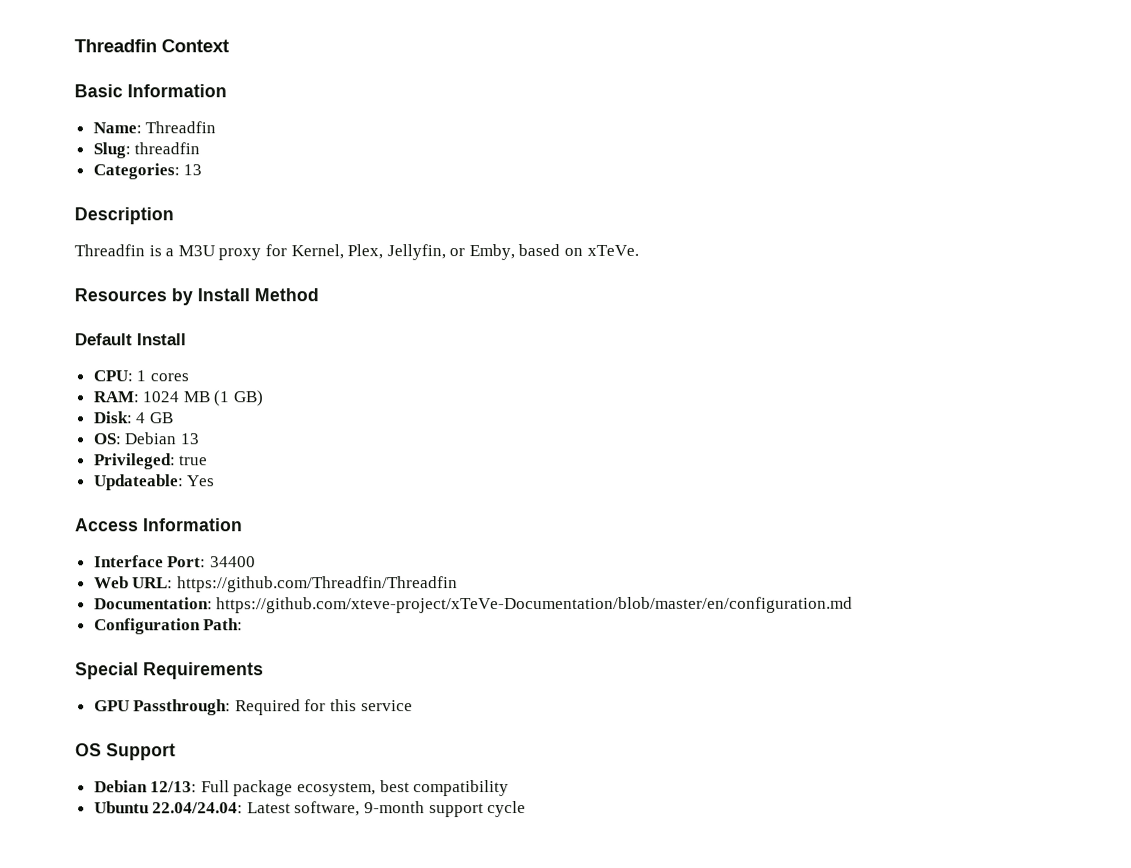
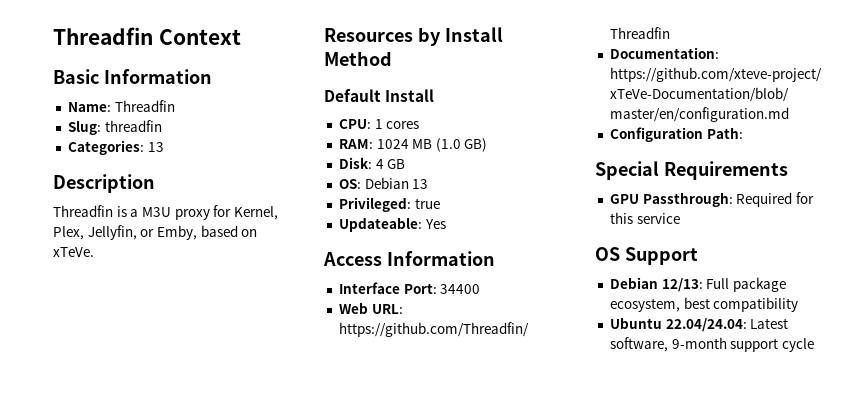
[213,390,230,407] (1 -> [435,138,461,152] (1.0

